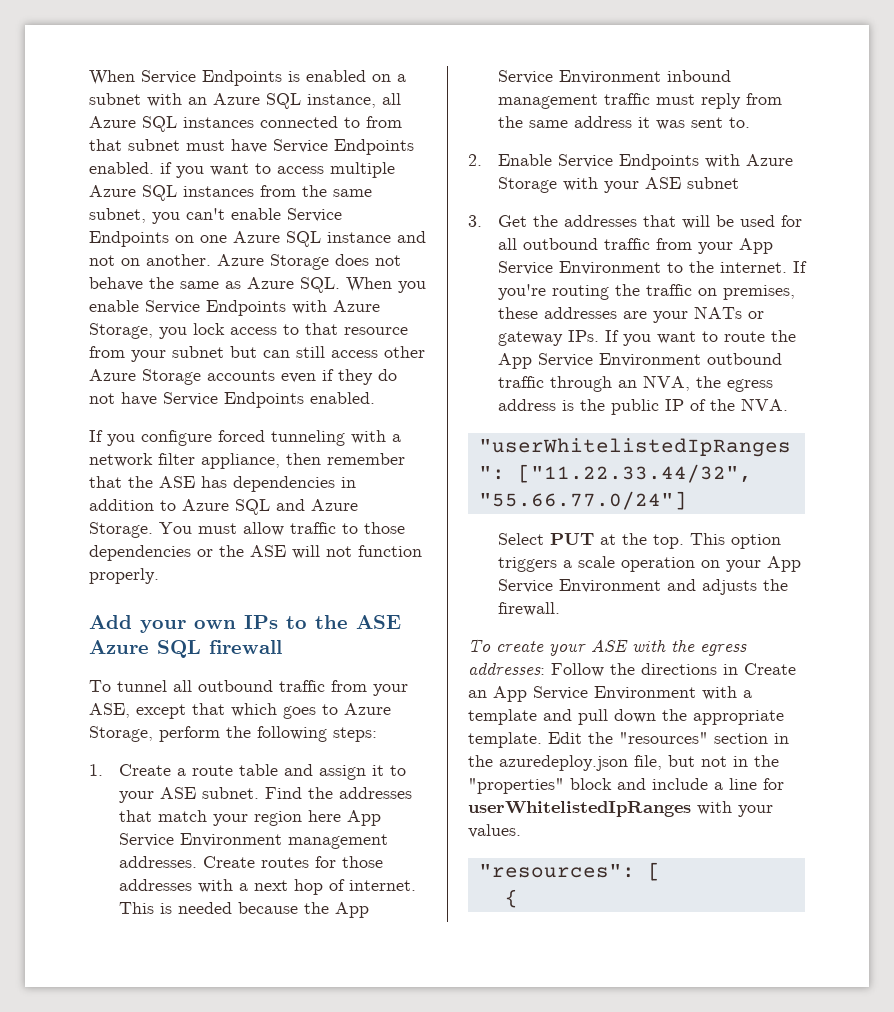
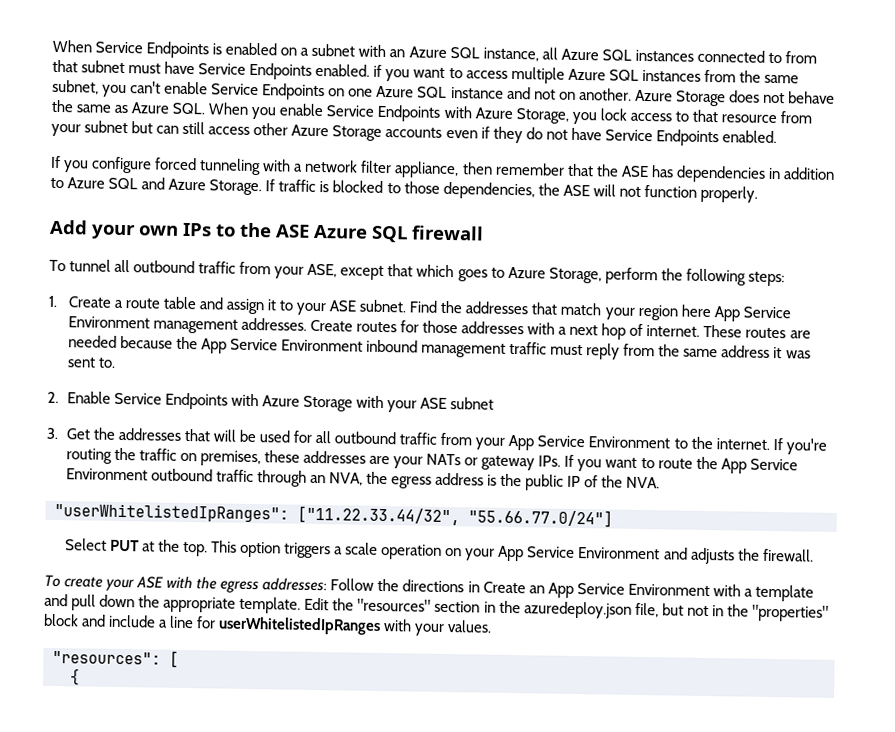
[159,522,405,536] [89,545,213,561] You must allow traffic to those dependencies or -> [265,179,535,200] If traffic is blocked to those dependencies,
[118,902,172,914] This is -> [703,324,811,339] These routes are

